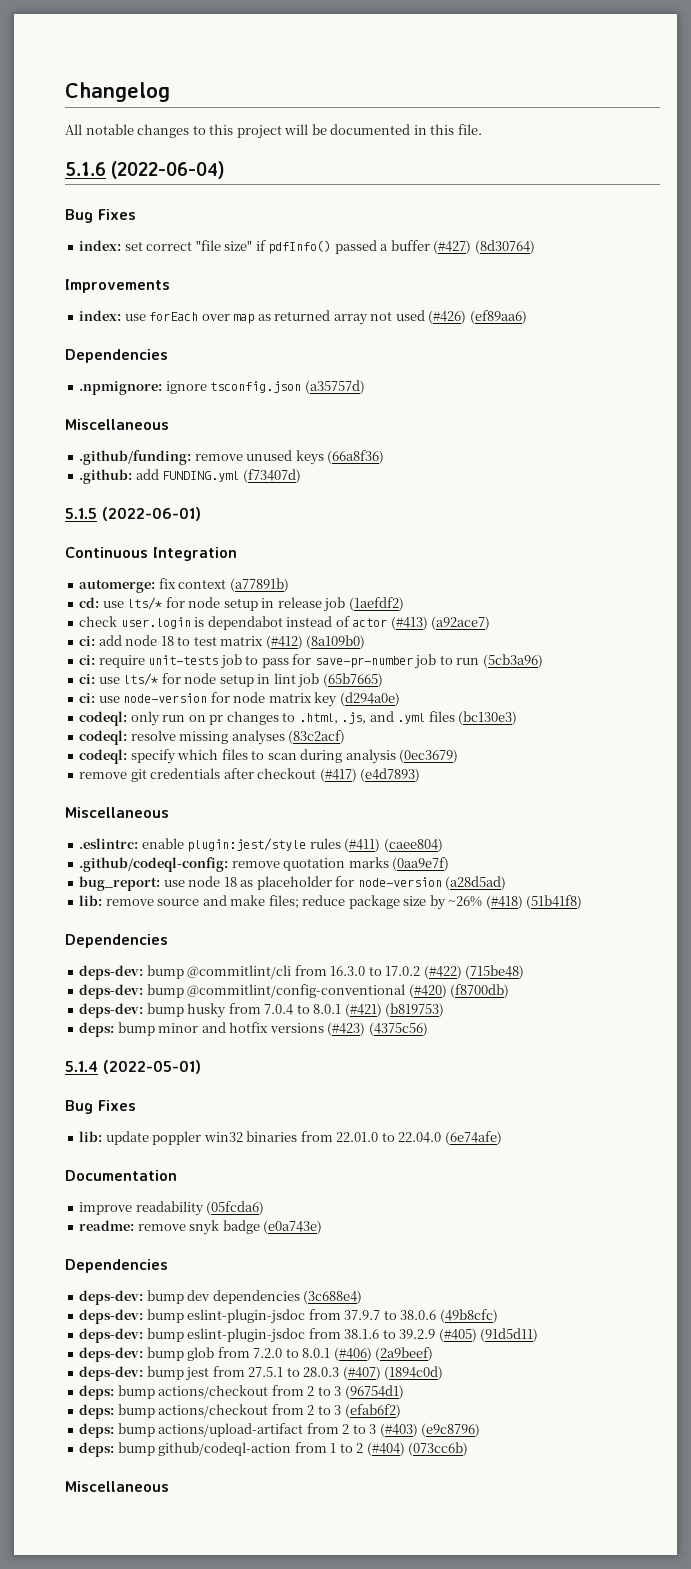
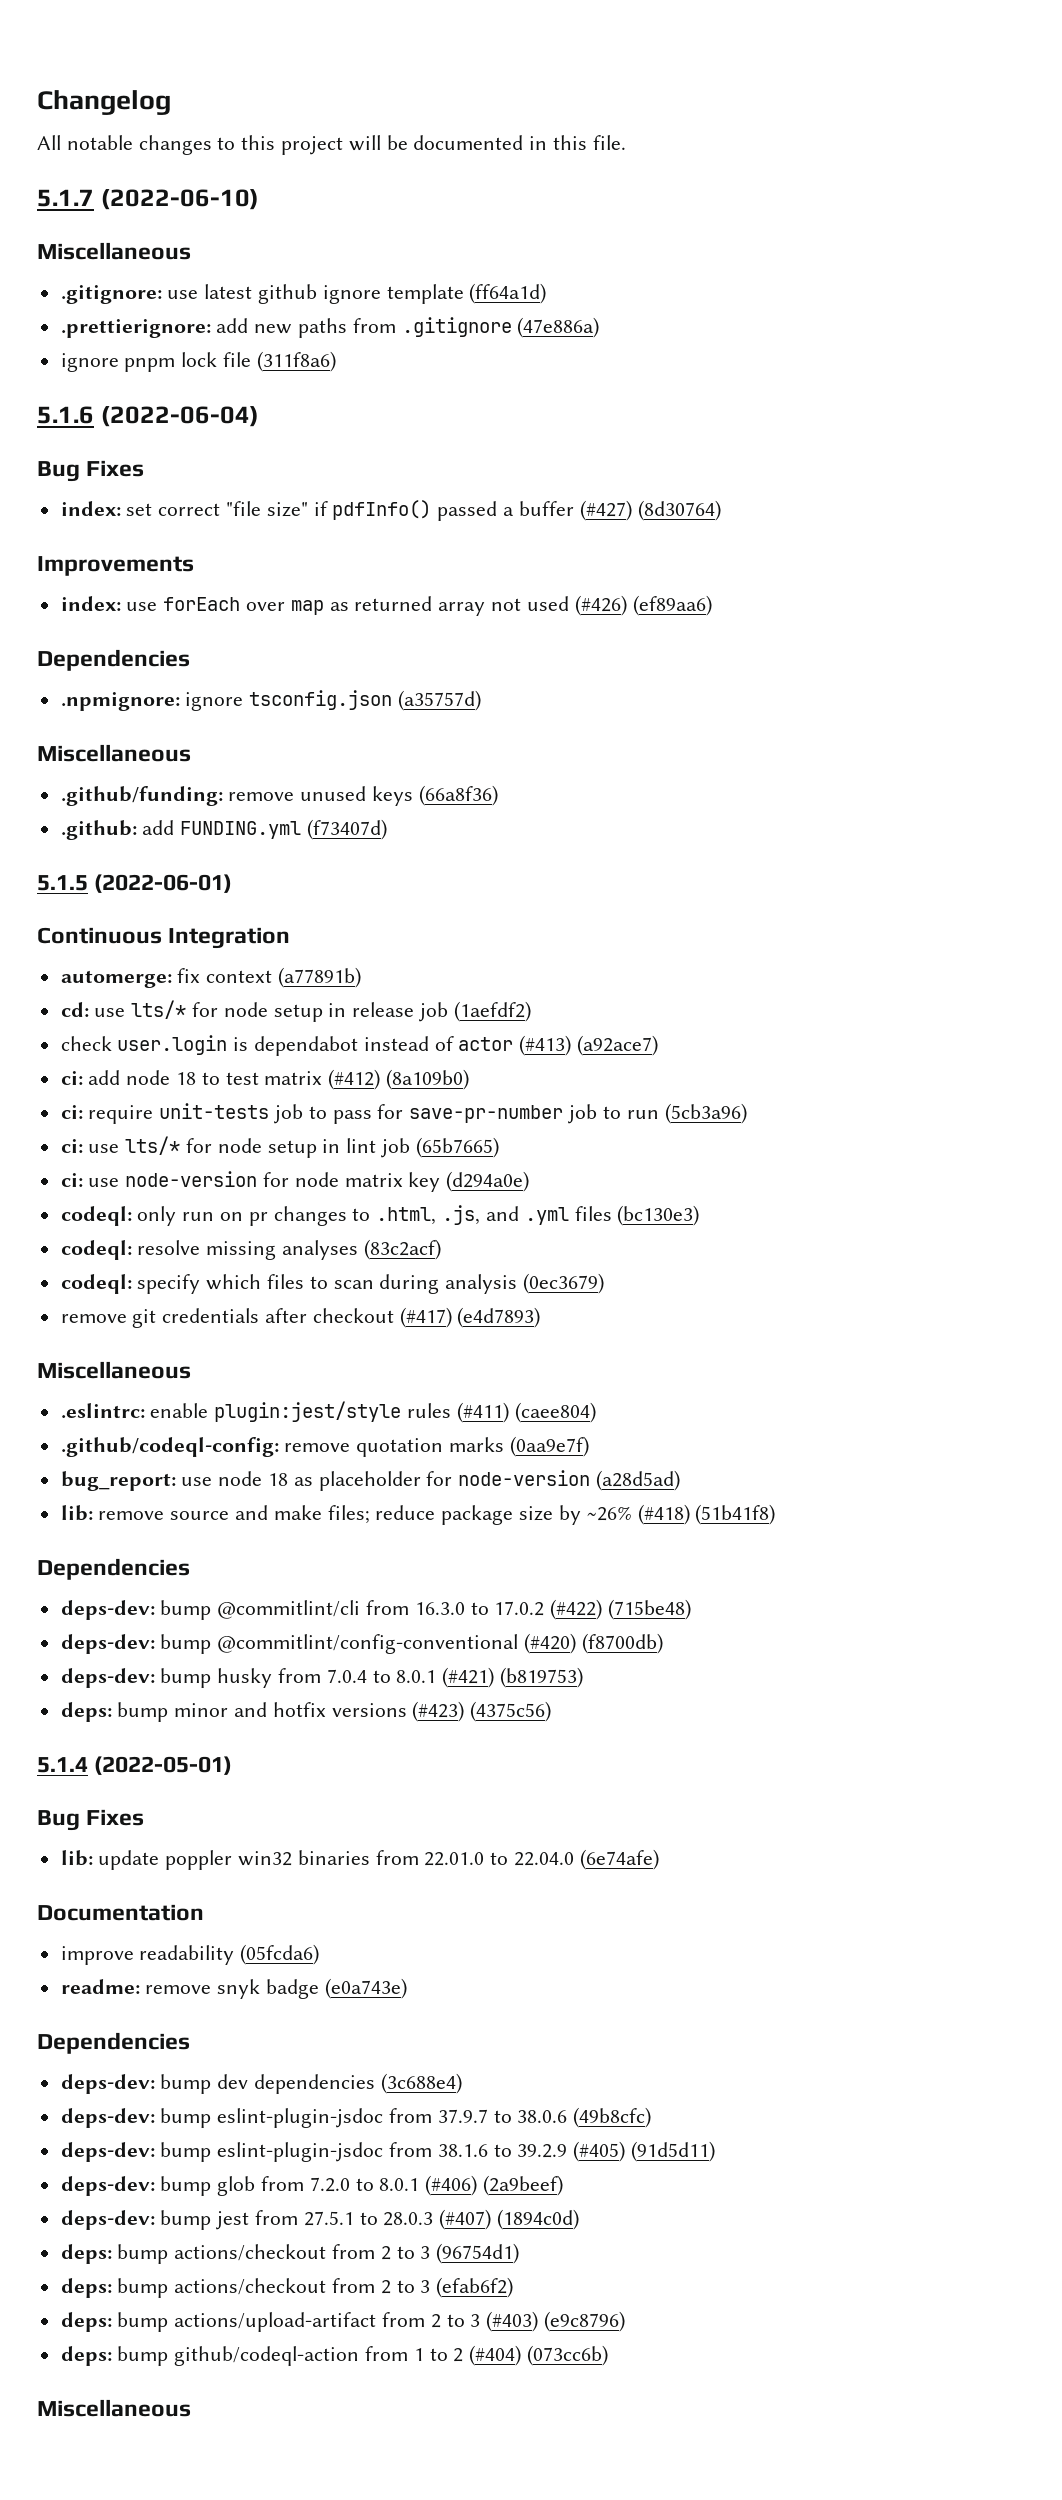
(482, 129) none -> [37,189,259,210] [37,242,191,260] [60,283,547,304] [60,317,600,338] [60,351,336,372] // 5.1.7 (2022-06-10) // Miscellaneous // .gitignore: use latest github ignore template (ff64a1d) // .prettierignore: add new paths from .gitignore (47e886a) // ignore pnpm lock file (311f8a6)

